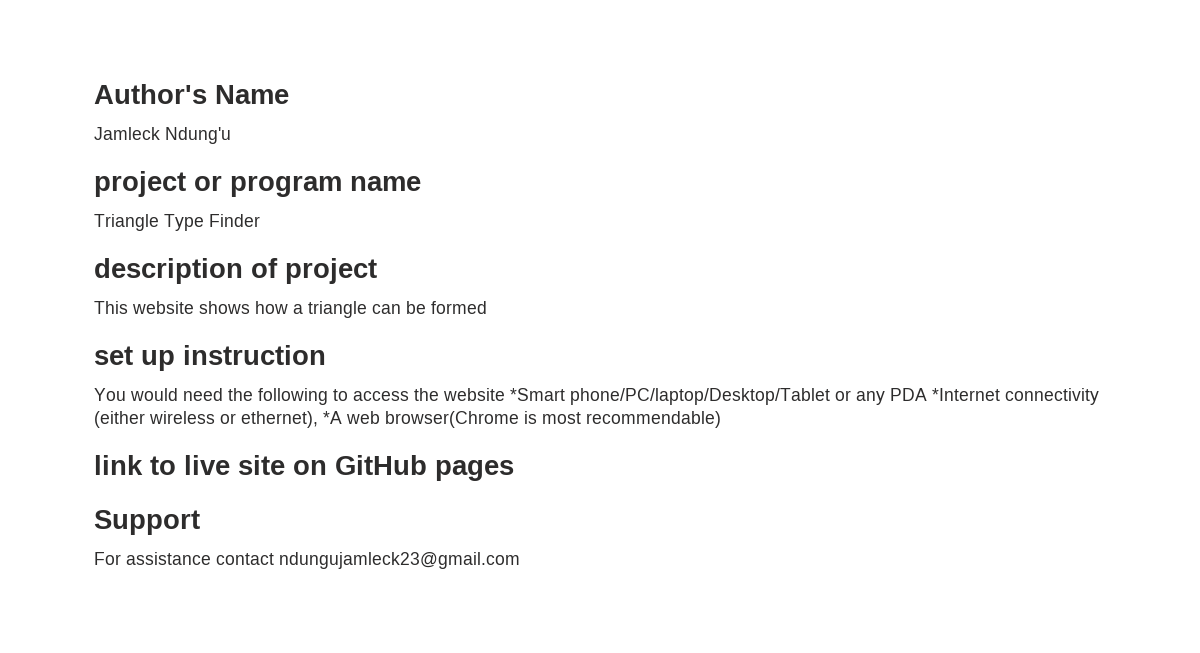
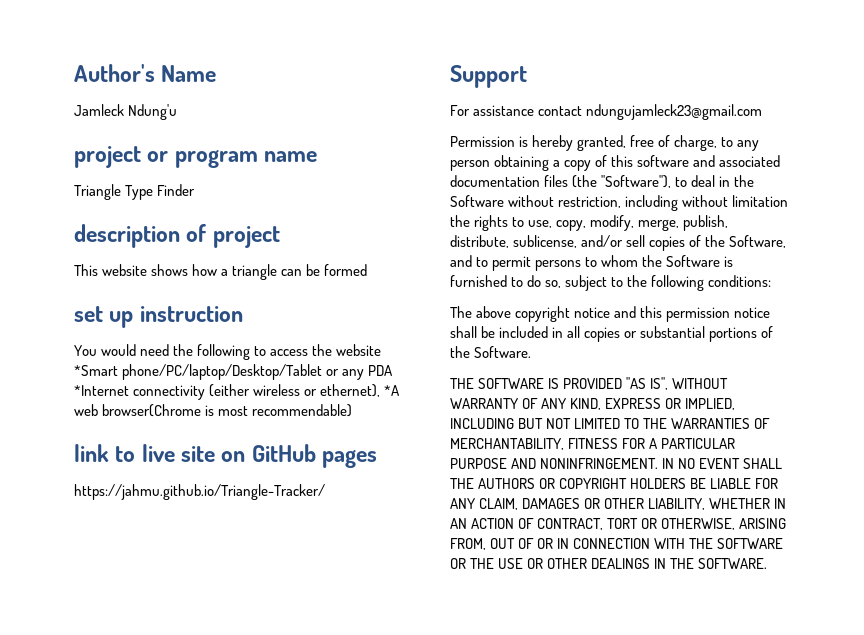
(514, 470) none -> [74,484,325,500] // https://jahmu.github.io/Triangle-Tracker/
(520, 560) none -> [450,135,760,151] [450,155,781,171] [450,175,755,188] [450,195,789,211] [450,215,729,231] [450,235,787,251] [450,255,734,271] [450,275,772,291] [450,306,771,322] [450,326,774,342] [450,346,532,358] [450,377,729,390] [450,398,736,410] [450,418,771,429] [450,438,736,450] [450,458,783,469] [450,478,779,489] [450,498,787,510] [450,518,787,530] [450,538,784,550] [450,558,768,569] // Permission is hereby granted, free of charge, to any person obtaining a copy of this software and associated documentation files (the "Software"), to deal in the Software without restriction, including without limitation the rights to use, copy, modify, merge, publish, distribute, sublicense, and/or sell copies of the Software, and to permit persons to whom the Software is furnished to do so, subject to the following conditions: // The above copyright notice and this permission notice shall be included in all copies or substantial portions of the Software. // THE SOFTWARE IS PROVIDED "AS IS", WITHOUT WARRANTY OF ANY KIND, EXPRESS OR IMPLIED, INCLUDING BUT NOT LIMITED TO THE WARRANTIES OF MERCHANTABILITY, FITNESS FOR A PARTICULAR PURPOSE AND NONINFRINGEMENT. IN NO EVENT SHALL THE AUTHORS OR COPYRIGHT HOLDERS BE LIABLE FOR ANY CLAIM, DAMAGES OR OTHER LIABILITY, WHETHER IN AN ACTION OF CONTRACT, TORT OR OTHERWISE, ARISING FROM, OUT OF OR IN CONNECTION WITH THE SOFTWARE OR THE USE OR OTHER DEALINGS IN THE SOFTWARE.

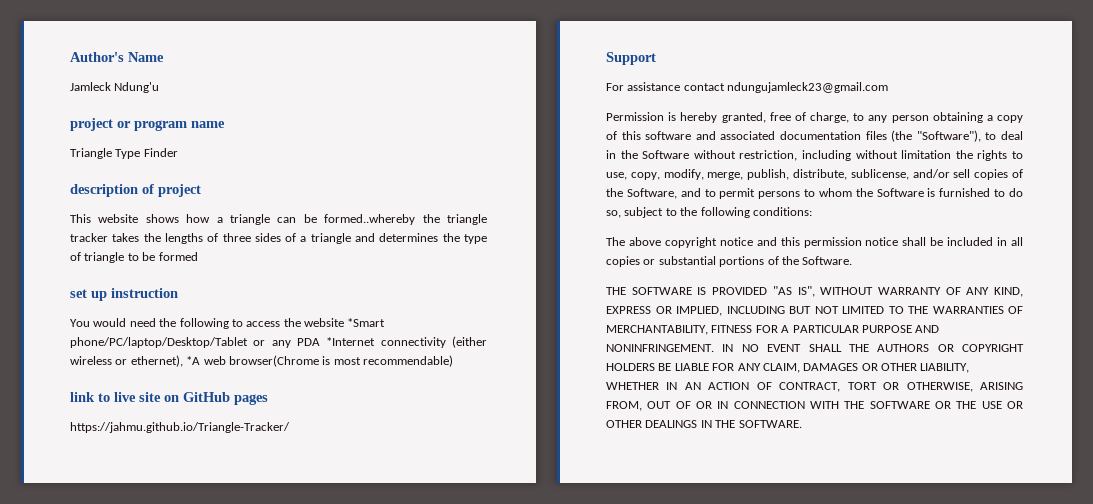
(321, 270) none -> [324,214,487,225] [70,233,488,244] [70,252,156,263] formed..whereby the triangle tracker takes the lengths of three sides of a triangle and determines the type of triangle to be

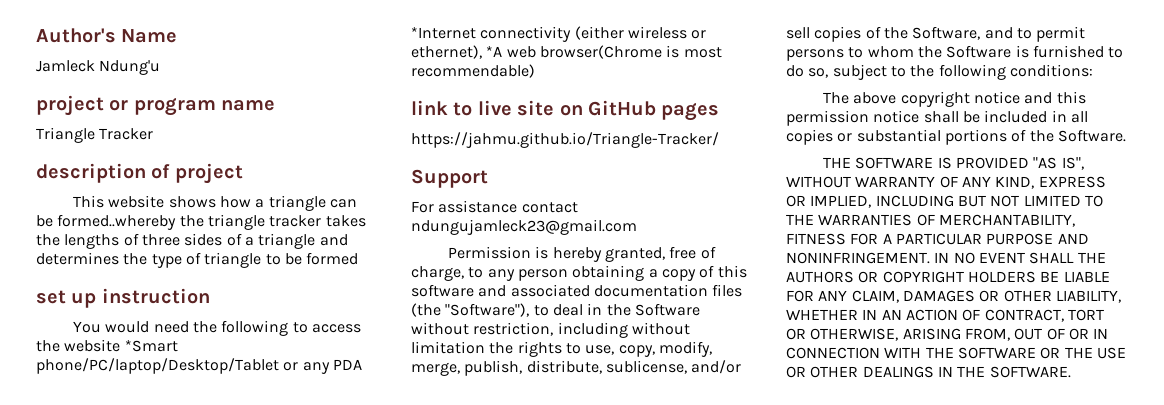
[115,148,178,159] Type Finder -> [99,128,154,140] Tracker

